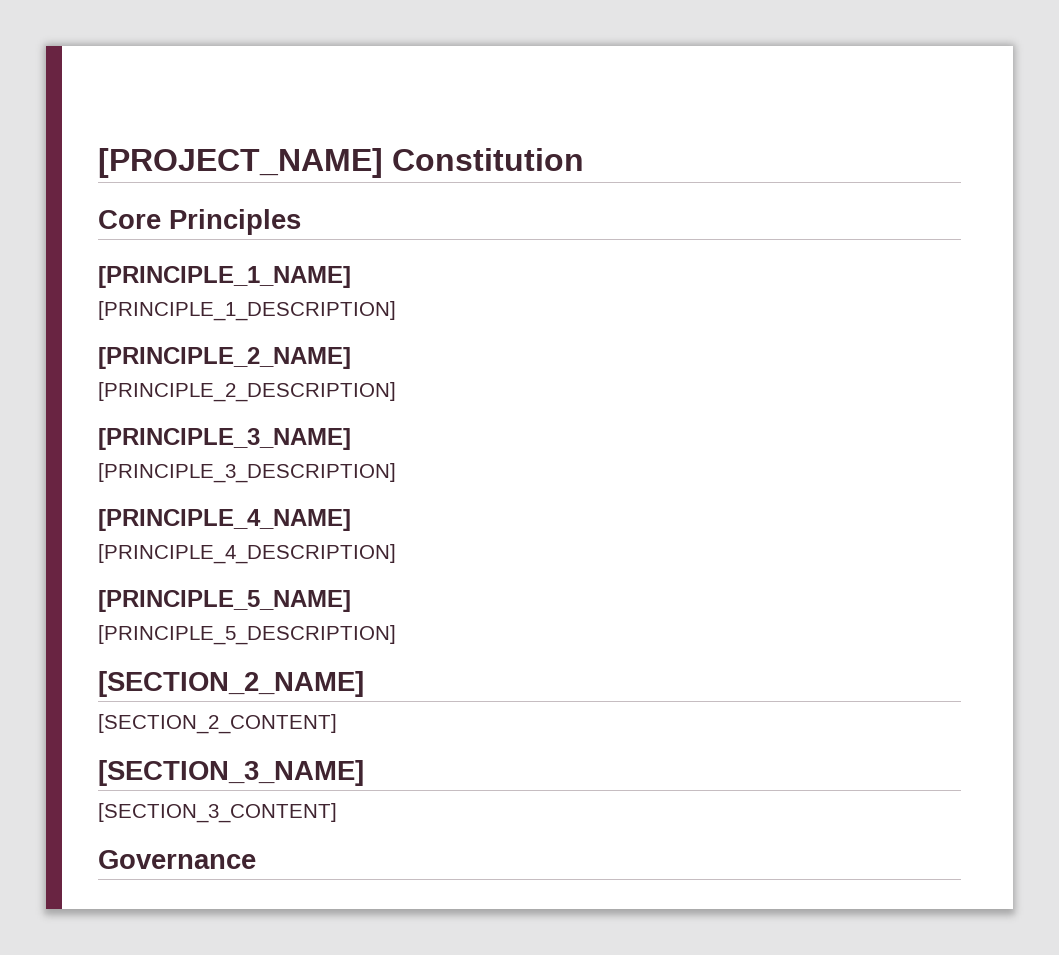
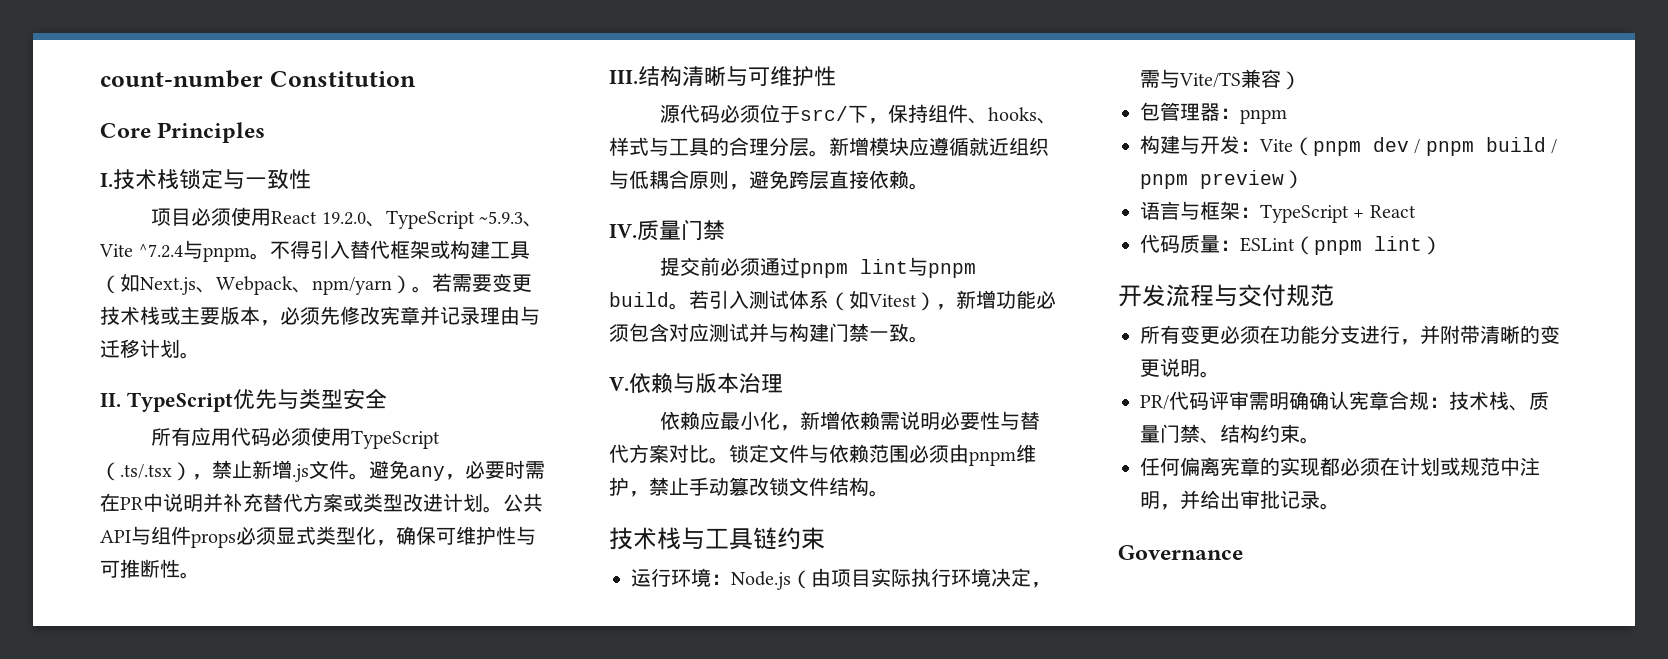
[98,148,383,178] [PROJECT_NAME] -> [100,70,263,88] count-number
[98,266,351,288] [98,301,396,321] [98,347,351,369] [98,382,396,402] [98,428,351,450] [98,463,396,483] [98,509,351,531] [98,544,396,564] [98,590,351,612] [98,625,396,645] [98,671,364,697] [98,714,337,734] [98,760,364,786] [98,803,337,823] [PRINCIPLE_1_NAME] // [PRINCIPLE_1_DESCRIPTION] // [PRINCIPLE_2_NAME] // [PRINCIPLE_2_DESCRIPTION] // [PRINCIPLE_3_NAME] // [PRINCIPLE_3_DESCRIPTION] // [PRINCIPLE_4_NAME] // [PRINCIPLE_4_DESCRIPTION] // [PRINCIPLE_5_NAME] // [PRINCIPLE_5_DESCRIPTION] // [SECTION_2_NAME] // [SECTION_2_CONTENT] // [SECTION_3_NAME] // [SECTION_3_CONTENT] -> [100,169,311,190] [151,207,544,229] [99,240,531,262] [100,273,532,295] [100,306,540,326] [100,339,200,359] [100,389,387,412] [151,427,441,449] [100,460,545,482] [100,493,543,513] [100,526,536,548] [100,559,200,579] [609,66,836,86] [660,104,1058,124] [609,137,1049,157] [609,170,929,190] [609,219,725,241] [660,257,977,278] [609,290,1056,311] [609,323,929,343] [609,373,783,393] [660,411,1041,431] [609,444,1036,466] [609,477,889,497] [609,527,825,550] [631,568,1051,590] [1140,69,1301,90] [1140,102,1287,124] [1140,135,1558,156] [1140,170,1304,189] [1140,201,1416,223] [1140,234,1442,255] [1118,284,1334,307] [1140,325,1560,345] [1140,358,1220,378] [1140,391,1549,411] [1140,424,1320,444] [1140,457,1540,477] [1140,490,1340,510] I.技术栈锁定与一致性 // 项目必须使用React 19.2.0、TypeScript ~5.9.3、Vite ^7.2.4与pnpm。不得引入替代框架或构建工具（如Next.js、Webpack、npm/yarn）。若需要变更技术栈或主要版本，必须先修改宪章并记录理由与迁移计划。 // II. TypeScript优先与类型安全 // 所有应用代码必须使用TypeScript（.ts/.tsx），禁止新增.js文件。避免any，必要时需在PR中说明并补充替代方案或类型改进计划。公共API与组件props必须显式类型化，确保可维护性与可推断性。 // III.结构清晰与可维护性 // 源代码必须位于src/下，保持组件、hooks、样式与工具的合理分层。新增模块应遵循就近组织与低耦合原则，避免跨层直接依赖。 // IV.质量门禁 // 提交前必须通过pnpm lint与pnpm build。若引入测试体系（如Vitest），新增功能必须包含对应测试并与构建门禁一致。 // V.依赖与版本治理 // 依赖应最小化，新增依赖需说明必要性与替代方案对比。锁定文件与依赖范围必须由pnpm维护，禁止手动篡改锁文件结构。 // 技术栈与工具链约束 // 运行环境：Node.js（由项目实际执行环境决定，需与Vite/TS兼容） // 包管理器：pnpm // 构建与开发：Vite（pnpm dev / pnpm build / pnpm preview） // 语言与框架：TypeScript + React // 代码质量：ESLint（pnpm lint） // 开发流程与交付规范 // 所有变更必须在功能分支进行，并附带清晰的变更说明。 // PR/代码评审需明确确认宪章合规：技术栈、质量门禁、结构约束。 // 任何偏离宪章的实现都必须在计划或规范中注明，并给出审批记录。

